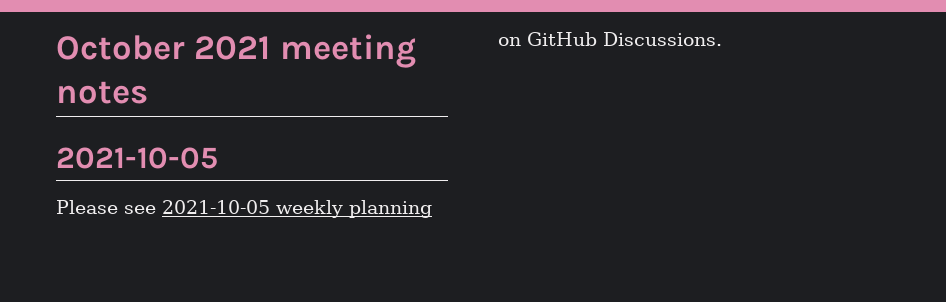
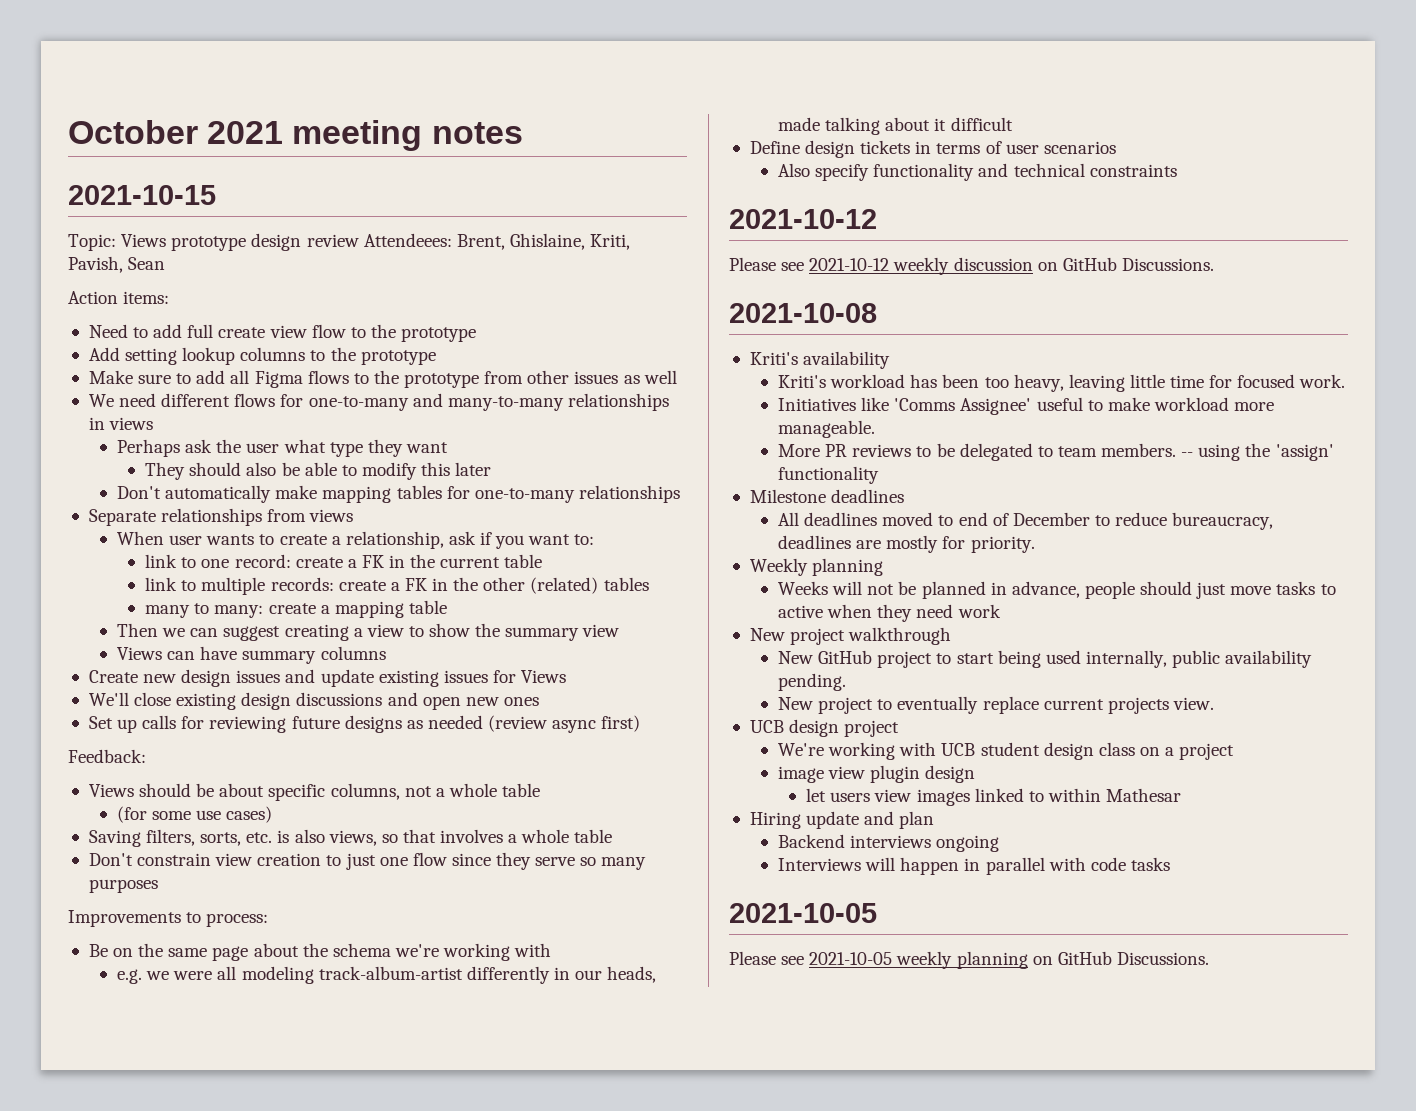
(148, 92) none -> [68,185,216,205] [68,233,631,251] [68,256,166,273] [68,291,170,304] [88,324,477,342] [88,347,436,365] [88,370,677,388] [88,393,669,411] [88,417,154,430] [117,439,448,457] [145,462,492,480] [117,485,680,503] [88,508,354,526] [117,531,595,549] [145,554,543,568] [145,577,649,595] [145,600,447,618] [117,623,620,641] [117,646,386,664] [88,669,567,687] [88,692,539,710] [88,715,641,733] [68,749,146,763] [88,783,541,801] [117,806,273,823] [88,829,613,847] [88,852,647,870] [88,879,158,893] [68,910,269,927] [88,943,552,961] [117,966,657,984] [778,117,1013,135] [749,140,1116,158] [778,163,1177,181] [729,209,877,229] [729,257,1214,275] [729,303,877,323] [749,351,891,369] [778,374,1346,392] [778,397,1275,415] [778,420,876,438] [778,443,1334,461] [778,466,880,484] [749,489,905,503] [778,512,1274,530] [778,535,1035,553] [749,558,884,576] [778,581,1336,599] [778,604,1001,622] [749,627,952,645] [778,650,1313,668] [778,673,847,691] [778,696,1214,714] [749,719,900,737] [778,742,1235,760] [778,765,976,783] [806,788,1182,806] [749,811,935,829] [778,834,1000,852] [778,857,1170,875] // 2021-10-15 // Topic: Views prototype design review Attendeees: Brent, Ghislaine, Kriti, Pavish, Sean // Action items: // Need to add full create view flow to the prototype // Add setting lookup columns to the prototype // Make sure to add all Figma flows to the prototype from other issues as well // We need different flows for one-to-many and many-to-many relationships in views // Perhaps ask the user what type they want // They should also be able to modify this later // Don't automatically make mapping tables for one-to-many relationships // Separate relationships from views // When user wants to create a relationship, ask if you want to: // link to one record: create a FK in the current table // link to multiple records: create a FK in the other (related) tables // many to many: create a mapping table // Then we can suggest creating a view to show the summary view // Views can have summary columns // Create new design issues and update existing issues for Views // We'll close existing design discussions and open new ones // Set up calls for reviewing future designs as needed (review async first) // Feedback: // Views should be about specific columns, not a whole table // (for some use cases) // Saving filters, sorts, etc. is also views, so that involves a whole table // Don't constrain view creation to just one flow since they serve so many purposes // Improvements to process: // Be on the same page about the schema we're working with // e.g. we were all modeling track-album-artist differently in our heads, made talking about it difficult // Define design tickets in terms of user scenarios // Also specify functionality and technical constraints // 2021-10-12 // Please see 2021-10-12 weekly discussion on GitHub Discussions. // 2021-10-08 // Kriti's availability // Kriti's workload has been too heavy, leaving little time for focused work. // Initiatives like 'Comms Assignee' useful to make workload more manageable. // More PR reviews to be delegated to team members. -- using the 'assign' functionality // Milestone deadlines // All deadlines moved to end of December to reduce bureaucracy, deadlines are mostly for priority. // Weekly planning // Weeks will not be planned in advance, people should just move tasks to active when they need work // New project walkthrough // New GitHub project to start being used internally, public availability pending. // New project to eventually replace current projects view. // UCB design project // We're working with UCB student design class on a project // image view plugin design // let users view images linked to within Mathesar // Hiring update and plan // Backend interviews ongoing // Interviews will happen in parallel with code tasks

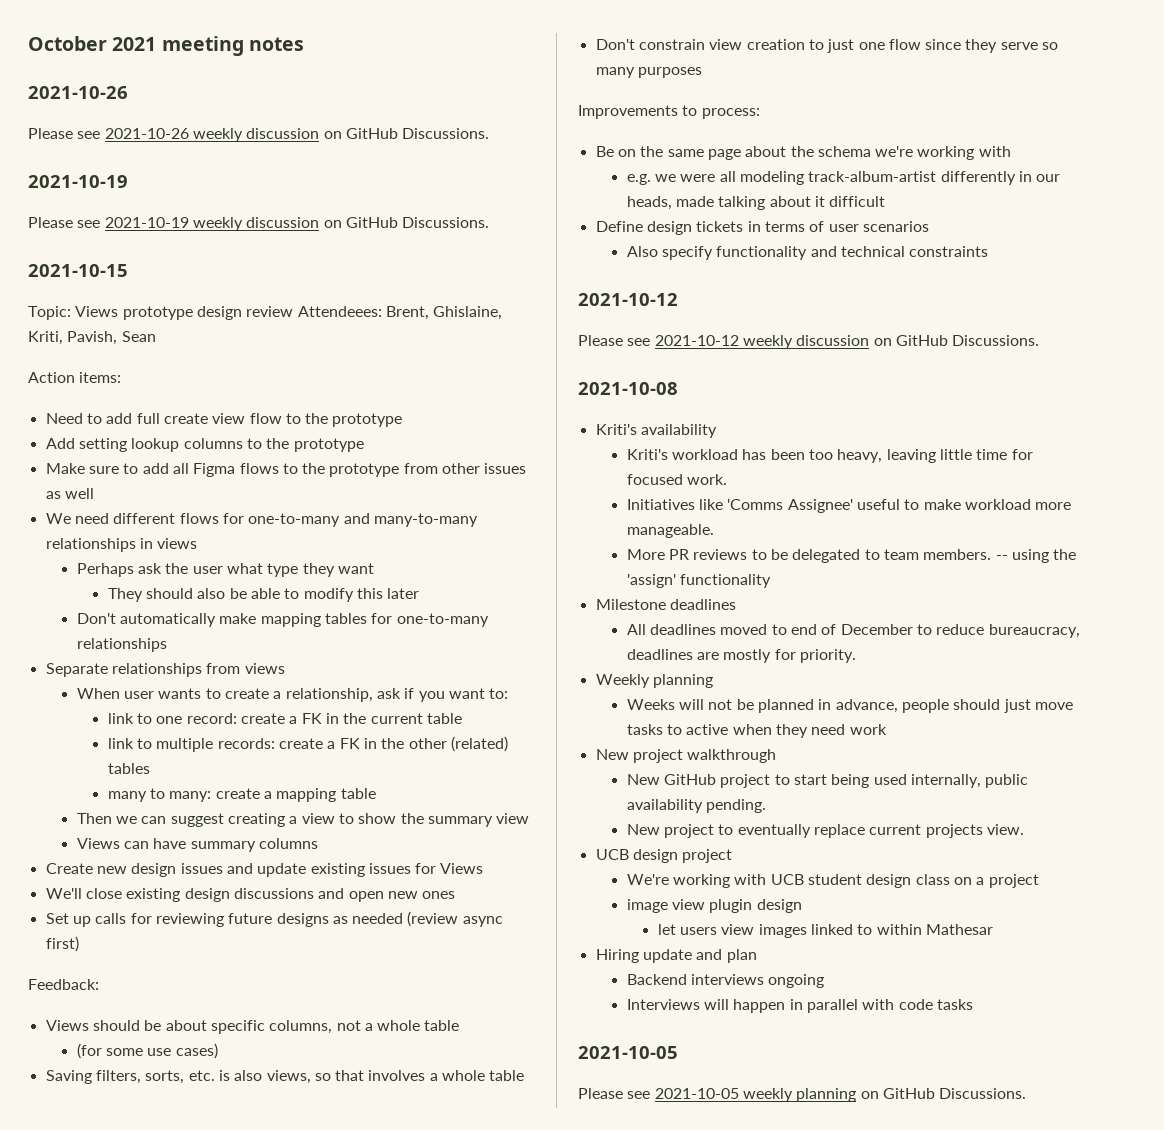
(523, 133) none -> [28,86,128,99] [28,128,490,142] [28,175,128,188] [28,217,490,231] // 2021-10-26 // Please see 2021-10-26 weekly discussion on GitHub Discussions. // 2021-10-19 // Please see 2021-10-19 weekly discussion on GitHub Discussions.

